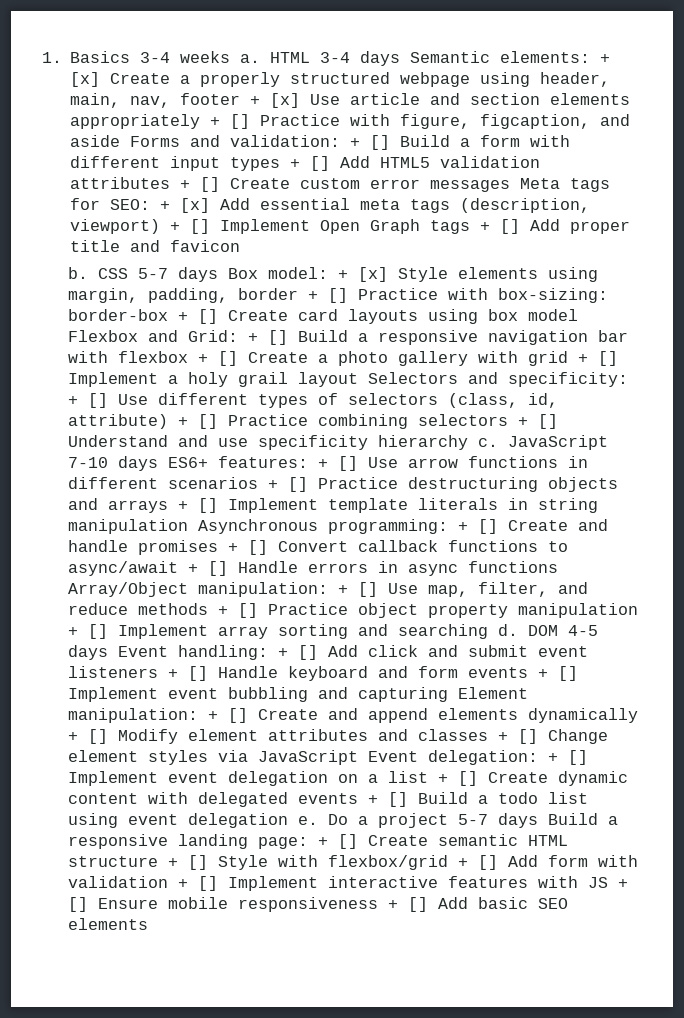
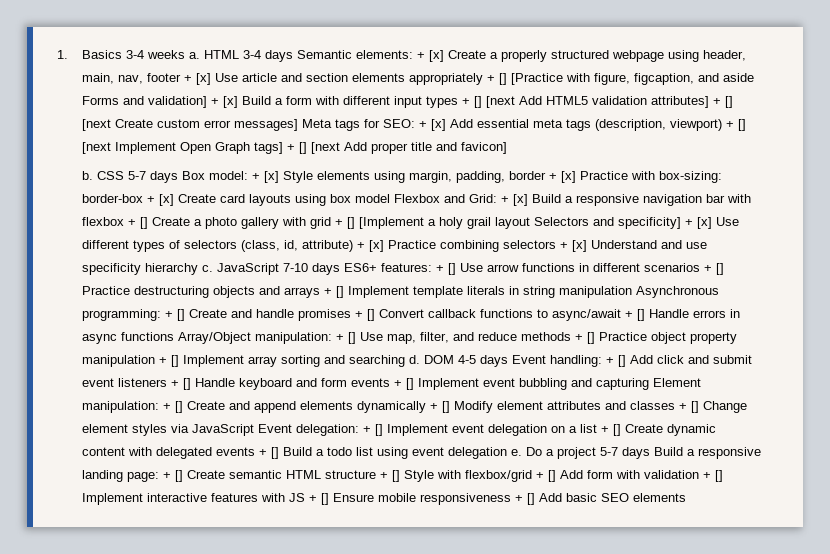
[260,114,341,126] Practice -> [511,73,564,85] [Practice
[230,135,391,150] validation: + [] -> [148,96,239,108] validation] + [x]
(331, 163) none -> [486,96,516,108] [next
[70,177,221,192] attributes + [] -> [651,96,734,108] [82,119,112,131] attributes] + [] [next
[430,180,511,192] messages -> [234,119,299,131] messages]
(211, 226) none -> [82,142,112,154] [next
[430,219,521,234] tags + [] -> [254,142,341,154] tags] + [] [next
[170,240,241,252] favicon -> [461,142,508,154] favicon]
[328,288,349,303] [] -> [561,171,577,183] [x]
[198,309,219,324] [] -> [159,194,175,206] [x]
[268,330,289,345] [] -> [513,194,529,206] [x]
[68,372,159,387] Implement -> [359,217,425,229] [Implement
[508,372,629,387] [68,393,109,408] specificity: + [] -> [618,217,713,229] specificity] + [x]
[198,414,219,429] [] -> [369,240,385,252] [x]
[538,414,559,429] [] -> [572,240,588,252] [x]

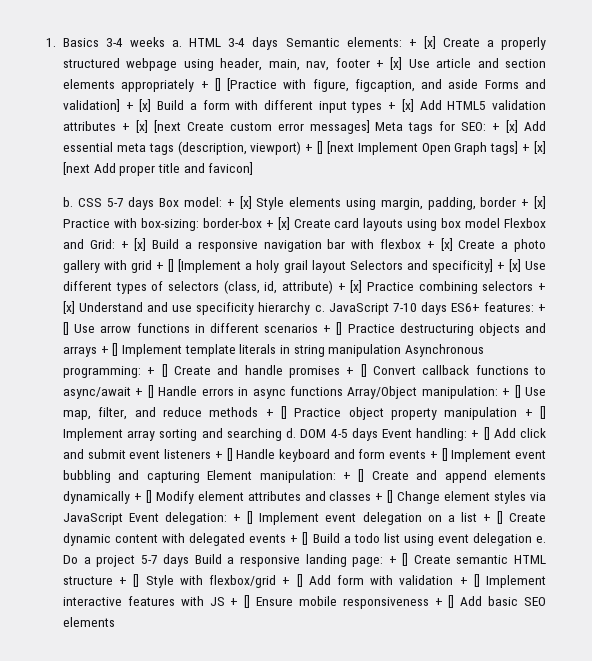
[474,96,516,108] [] [next -> [401,99,414,112] [x]
[651,96,734,108] attributes] + [] -> [63,120,148,133] attributes + [x]
[299,142,308,154] [] -> [533,141,546,154] [x]
[140,217,149,229] [] -> [440,238,453,251] [x]

